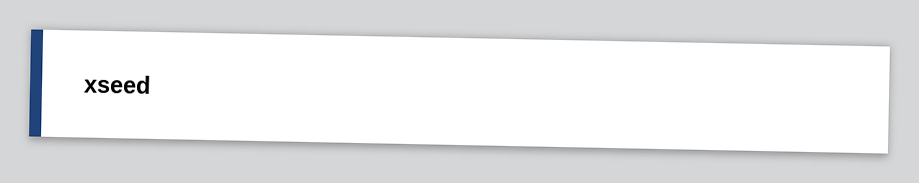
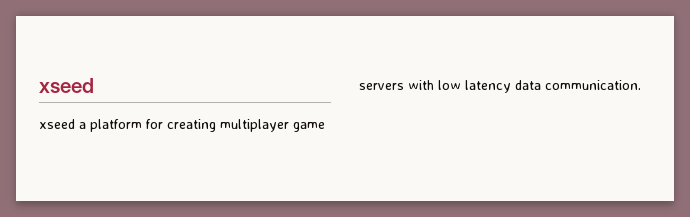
[83,74,151,94] xseed -> [39,78,94,93] [39,119,325,132] [359,80,641,93] xseed // xseed a platform for creating multiplayer game servers with low latency data communication.

